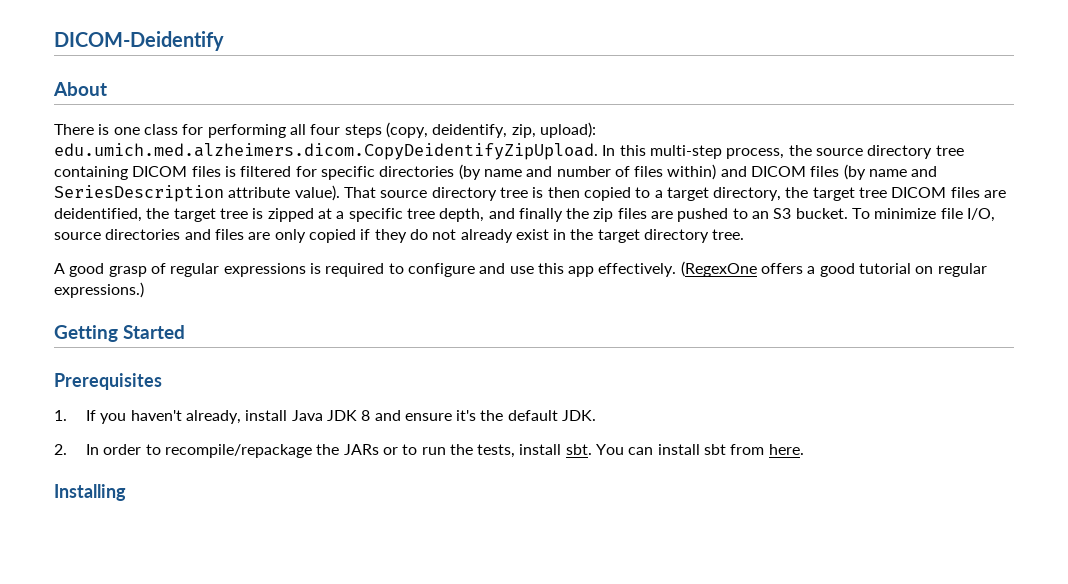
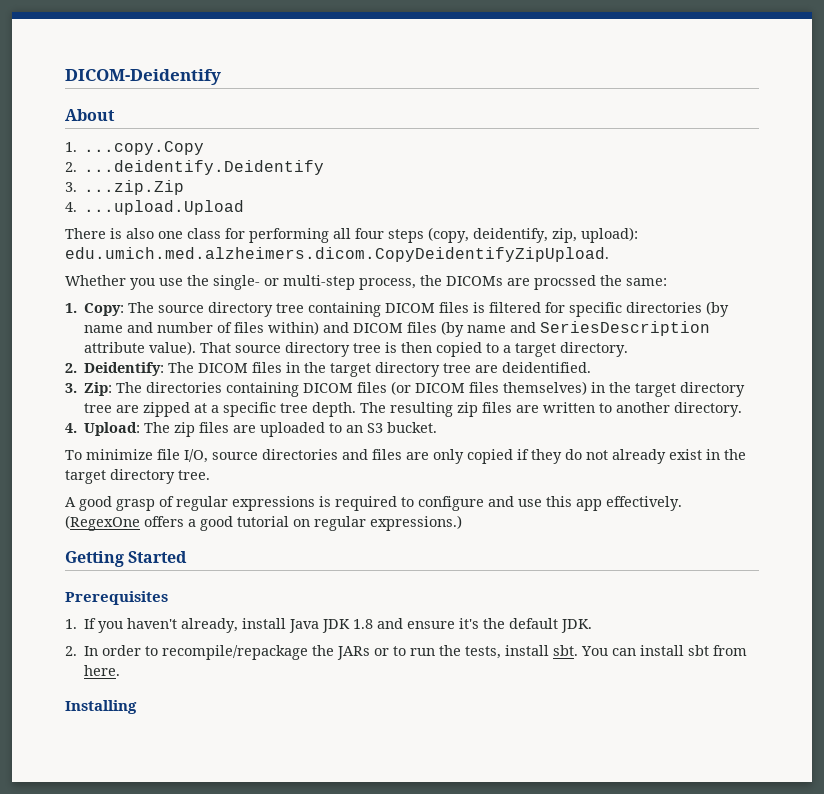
(107, 89) none -> [65,141,205,155] [65,160,325,175] [65,180,185,195] [65,200,245,215] // 1. ...copy.Copy // 2. ...deidentify.Deidentify // 3. ...zip.Zip // 4. ...upload.Upload
(110, 129) none -> [126,228,154,239] also
[602,145,812,159] In this multi-step process, the -> [65,275,667,290] [65,302,155,316] // Whether you use the single- or multi-step process, the DICOMs are procssed the same: // 1. Copy: The
[713,187,1007,201] [54,208,264,222] directory, the target tree DICOM files are deidentified, the target tree is -> [560,342,629,357] [65,362,592,377] [65,381,746,397] [84,403,140,413] directory. // 2. Deidentify: The DICOM files in the target directory tree are deidentified. // 3. Zip: The directories containing DICOM files (or DICOM files themselves) in the target directory tree are
[439,208,729,222] depth, and finally the zip files are pushed -> [312,402,743,417] [65,422,326,437] depth. The resulting zip files are written to another directory. // 4. Upload: The zip files are uploaded
(848, 213) none -> (438, 427) //
[361,410,371,421] 8 -> [353,619,374,629] 1.8

